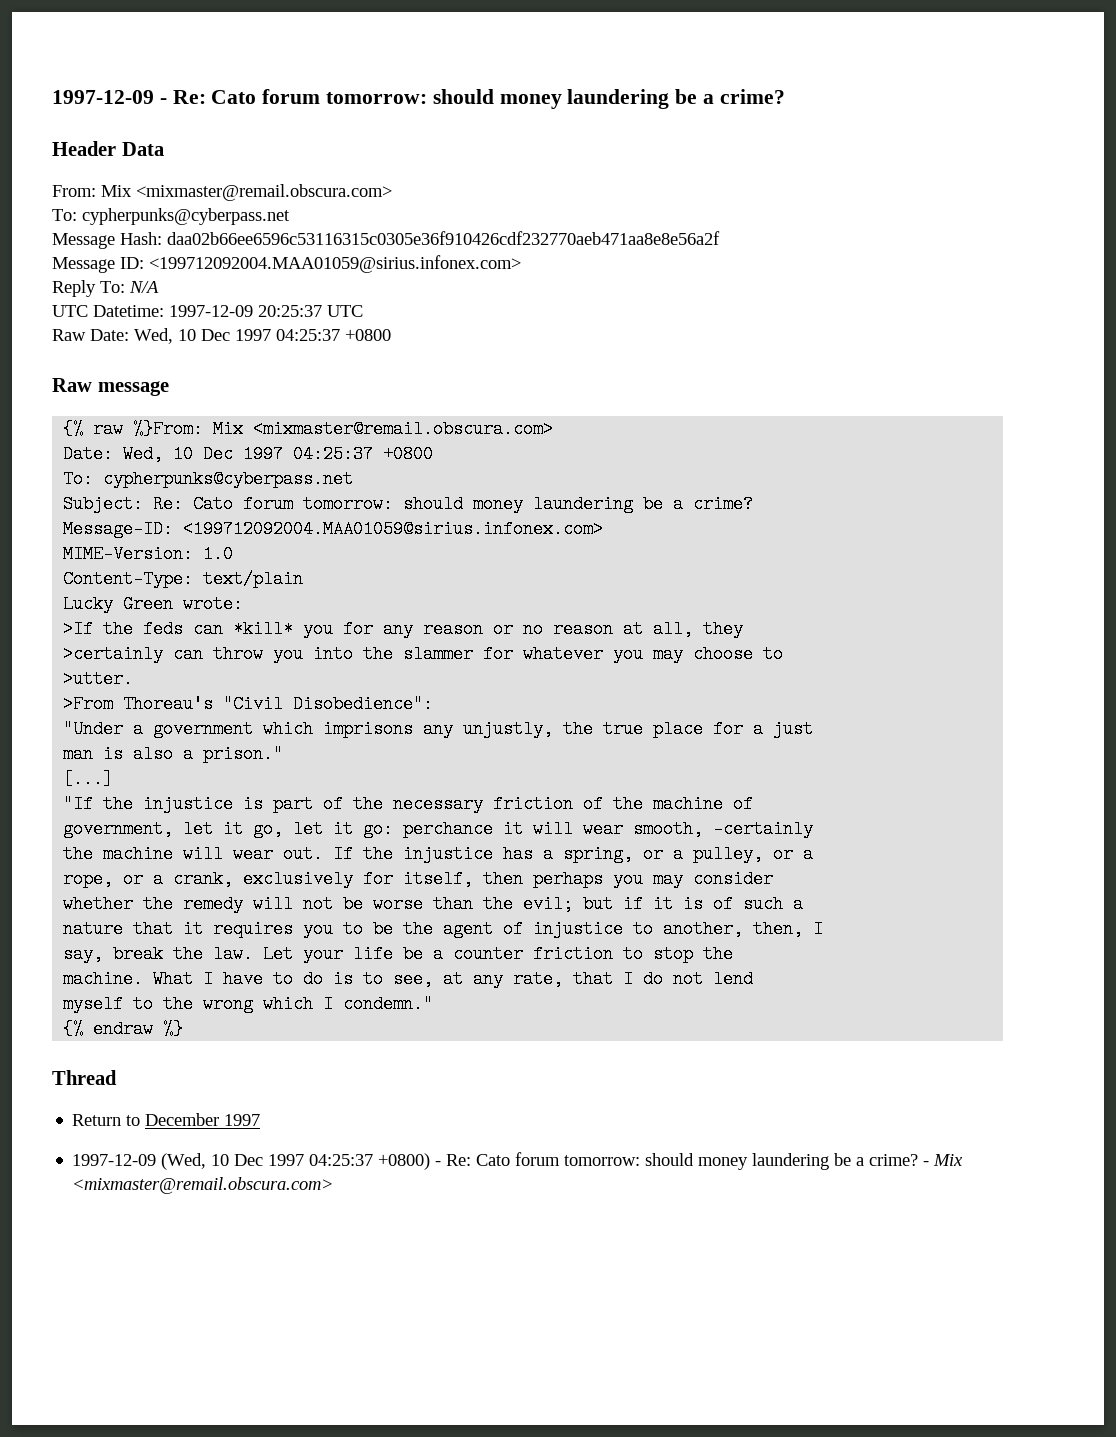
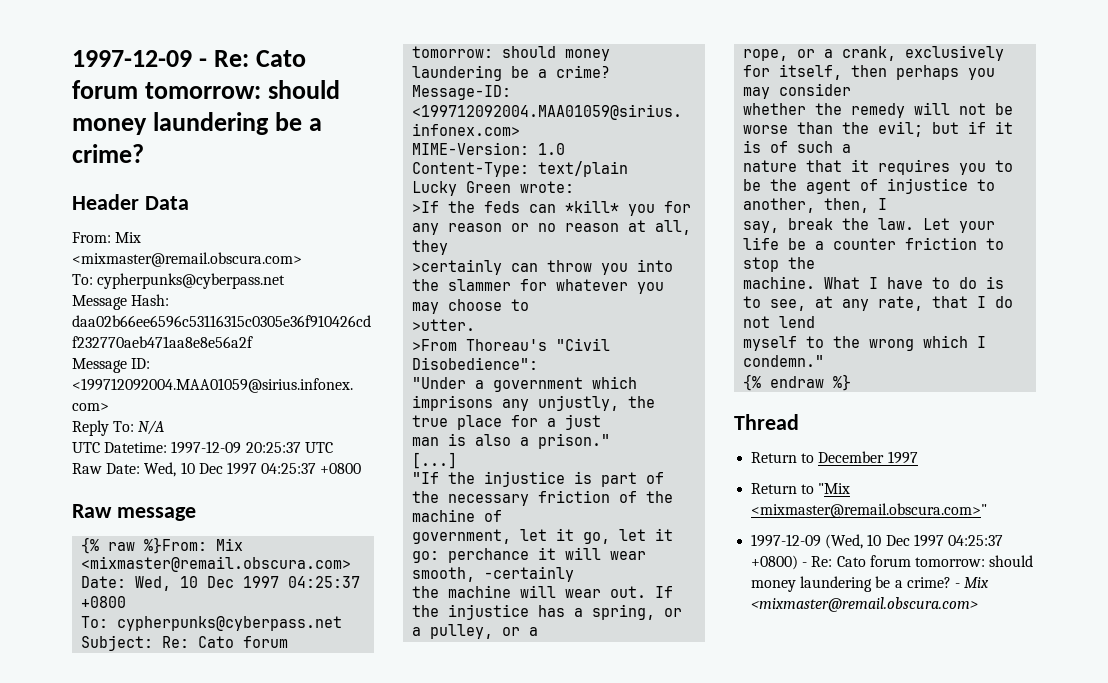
(261, 1120) none -> [751,483,851,494] [751,503,988,518] // Return to "Mix <mixmaster@remail.obscura.com>"

